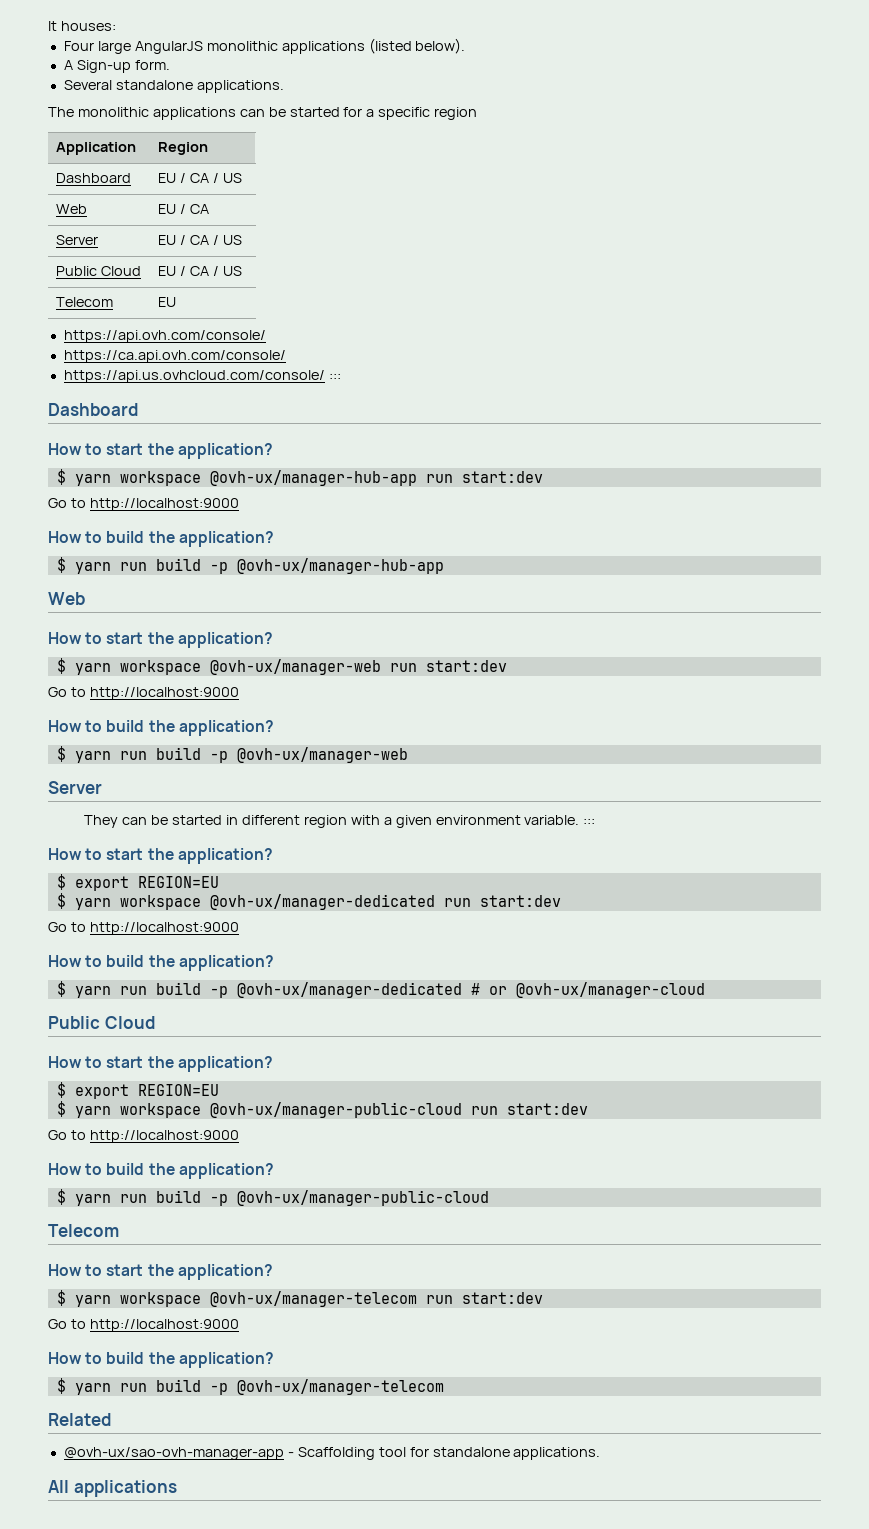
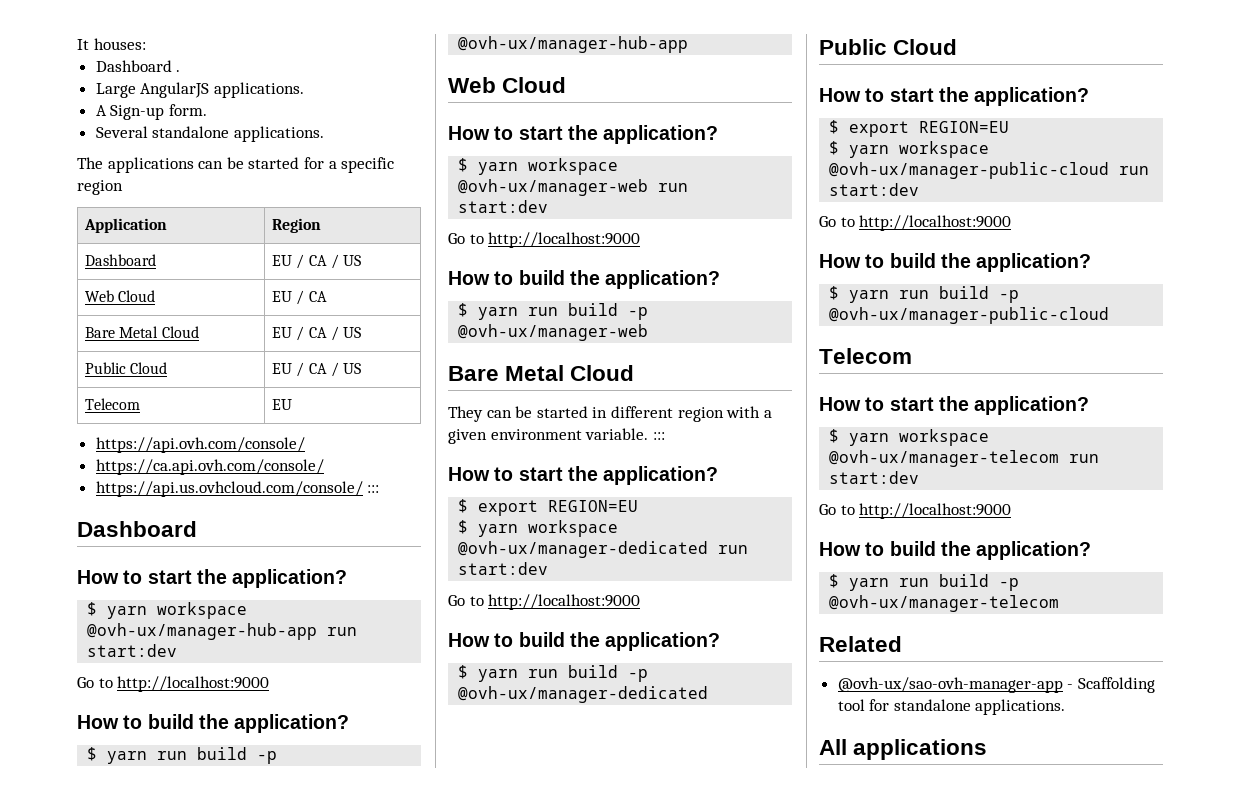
[63,38,466,54] Four large AngularJS monolithic applications (listed below). -> [95,60,181,72] [95,82,304,98] Dashboard . // Large AngularJS applications.
[77,107,149,117] monolithic -> (103, 163) none
(87, 209) none -> [118,290,156,302] Cloud
[55,235,98,245] Server -> [85,326,199,338] Bare Metal Cloud
(85, 598) none -> [502,77,567,93] Cloud
[48,781,102,794] Server -> [448,365,635,381] Bare Metal Cloud
[470,982,705,998] # or @ovh-ux/manager-cloud -> (709, 694) none

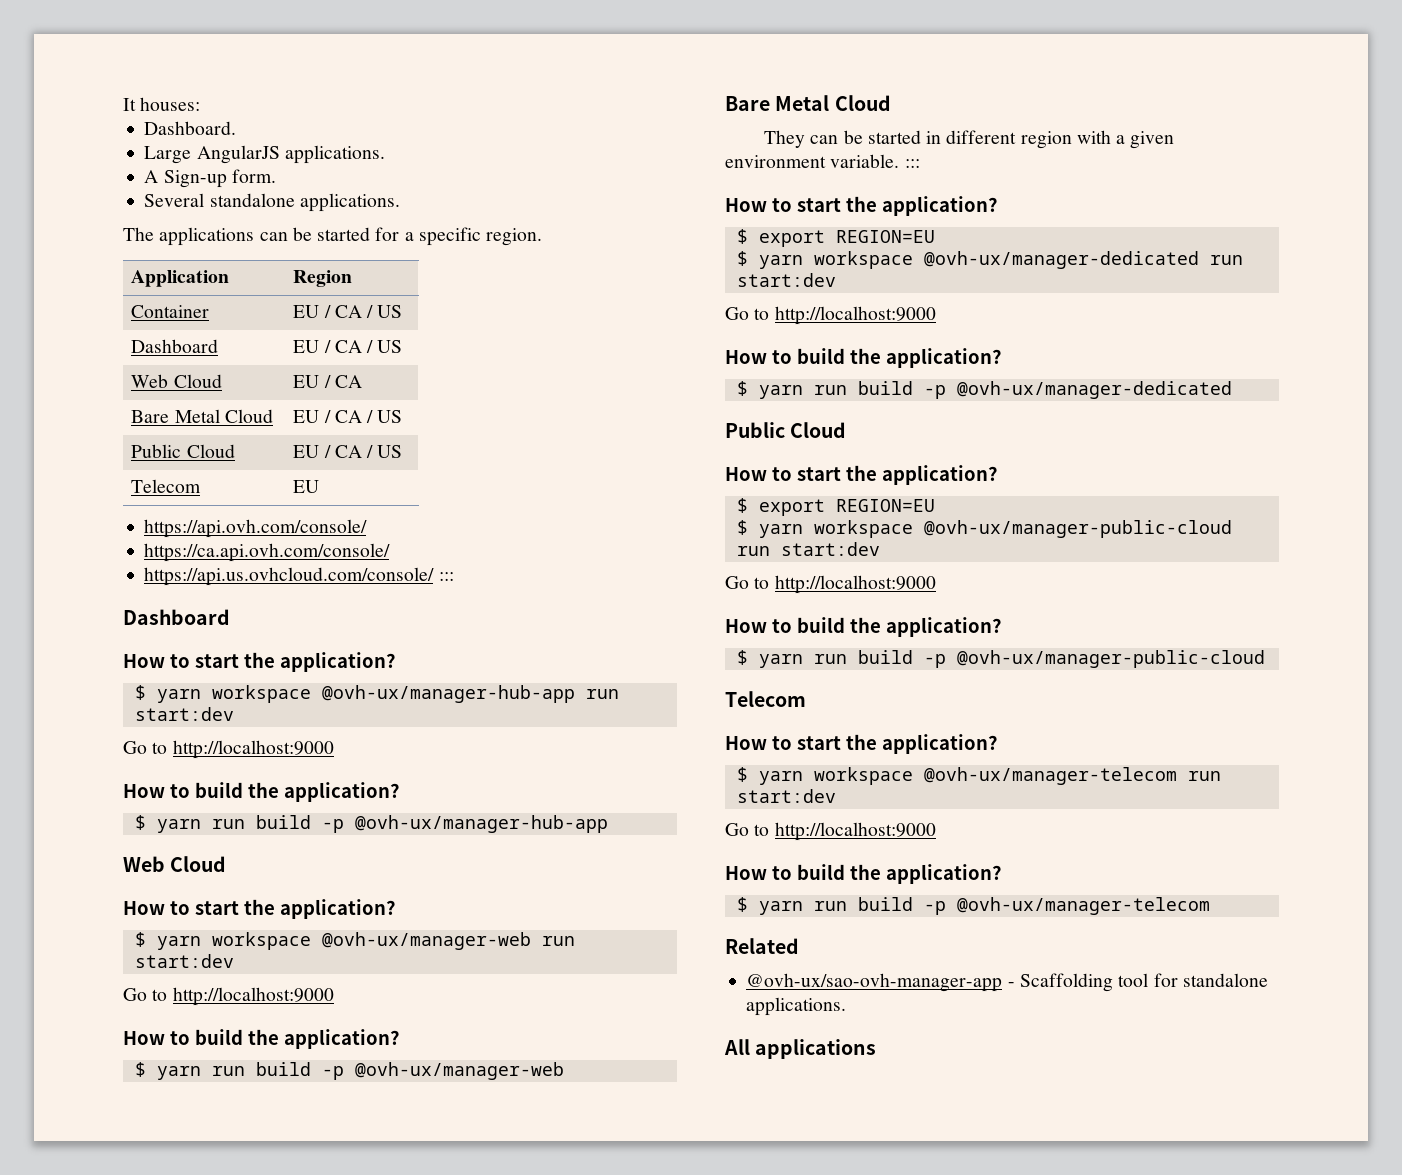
[95,60,181,72] Dashboard . -> [144,121,237,135] Dashboard.
[77,180,123,195] region -> [486,228,543,246] region.
(322, 225) none -> [131,305,210,318] [293,305,403,318] // Container | EU / CA / US

